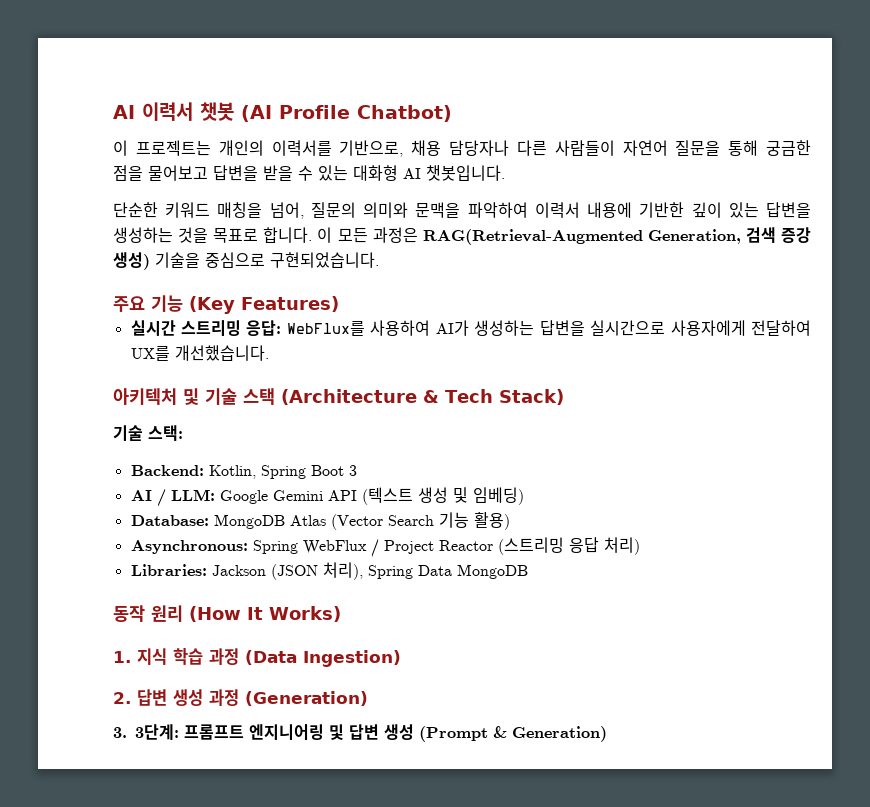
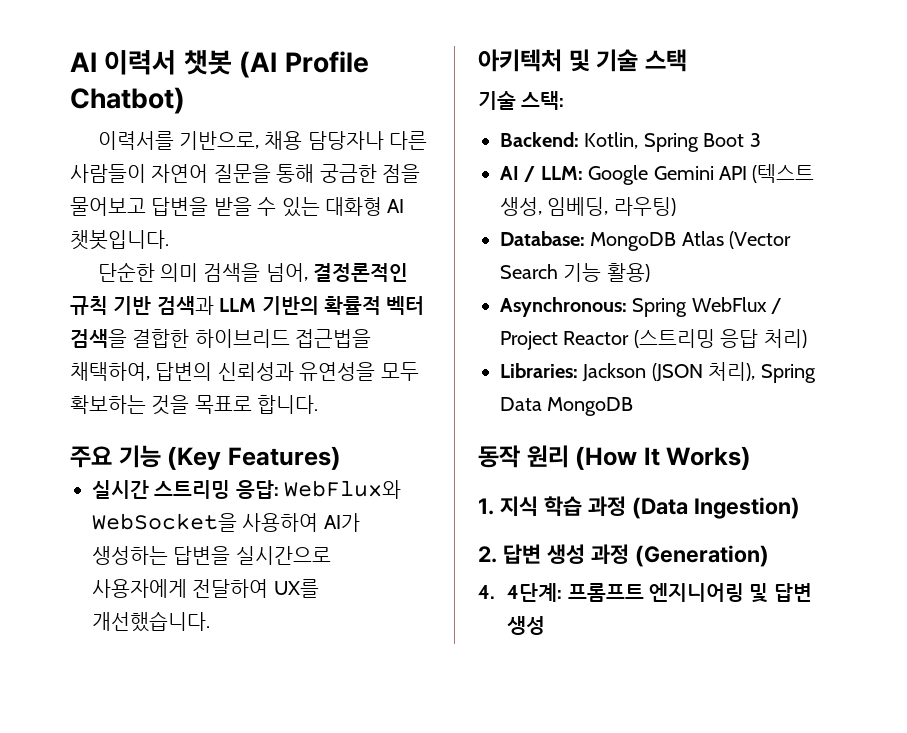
[113,140,264,156] 이 프로젝트는 개인의 -> (185, 100) none
[165,202,812,219] [113,227,812,245] [113,252,379,270] 키워드 매칭을 넘어, 질문의 의미와 문맥을 파악하여 이력서 내용에 기반한 깊이 있는 답변을 생성하는 것을 목표로 합니다. 이 모든 과정은 RAG(Retrieval-Augmented Generation, 검색 증강 생성) 기술을 중심으로 구현되었습니다. -> [160,263,409,282] [70,296,425,315] [70,329,372,348] [70,362,419,381] [70,395,319,415] 의미 검색을 넘어, 결정론적인 규칙 기반 검색과 LLM 기반의 확률적 벡터 검색을 결합한 하이브리드 접근법을 채택하여, 답변의 신뢰성과 유연성을 모두 확보하는 것을 목표로 합니다.
[286,321,365,336] WebFlux를 -> [284,480,402,499] [92,513,237,532] WebFlux와 WebSocket을
[281,389,564,405] (Architecture & Tech Stack) -> (687, 60) none
[417,487,524,505] 생성 및 임베딩) -> [500,197,676,216] 생성, 임베딩, 라우팅)
[113,724,179,740] 3. 3단계: -> [478,583,563,602] 4. 4단계:
[419,726,607,742] (Prompt & Generation) -> (546, 625) none

